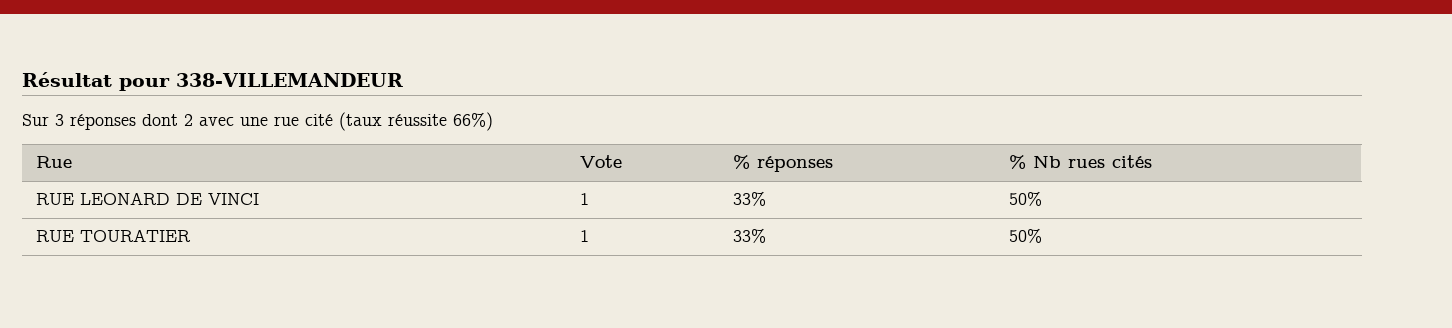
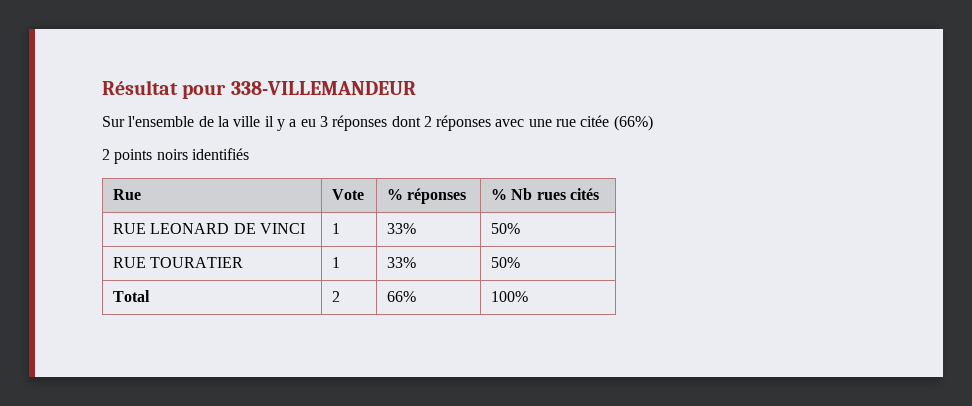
(49, 120) none -> [128,116,316,131] l'ensemble de la ville il y a eu
(193, 120) none -> [436,115,492,131] réponses
[305,112,493,131] cité (taux réussite 66%) -> [580,115,653,131] [102,148,249,164] citée (66%) // 2 points noirs identifiés
(1042, 235) none -> [113,290,151,302] [332,291,341,302] [387,291,417,302] [491,291,529,302] // Total | 2 | 66% | 100%

